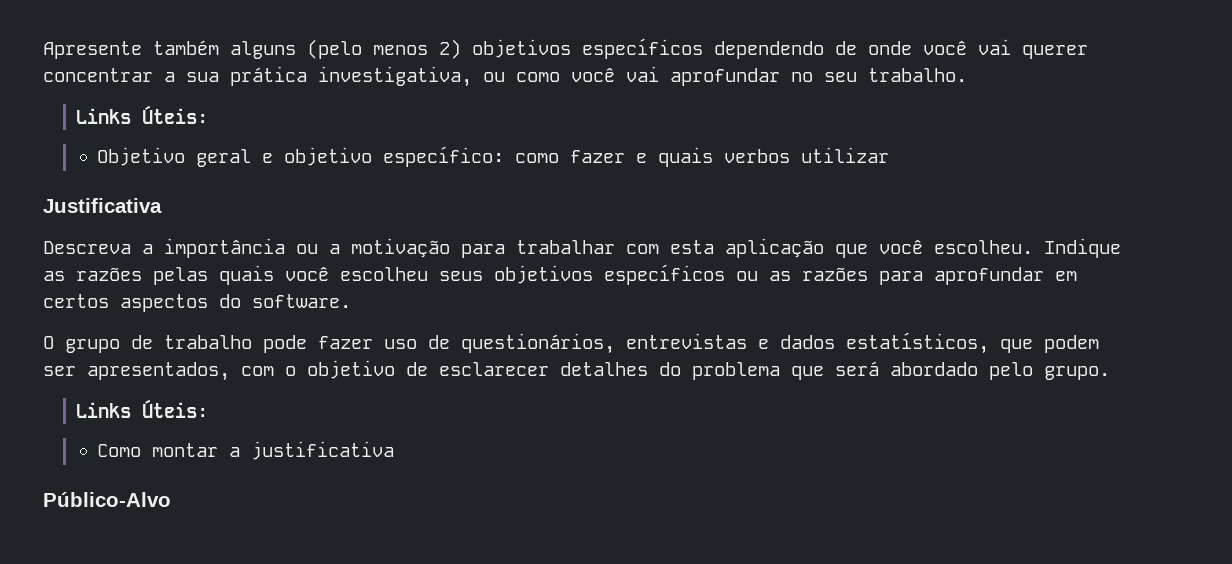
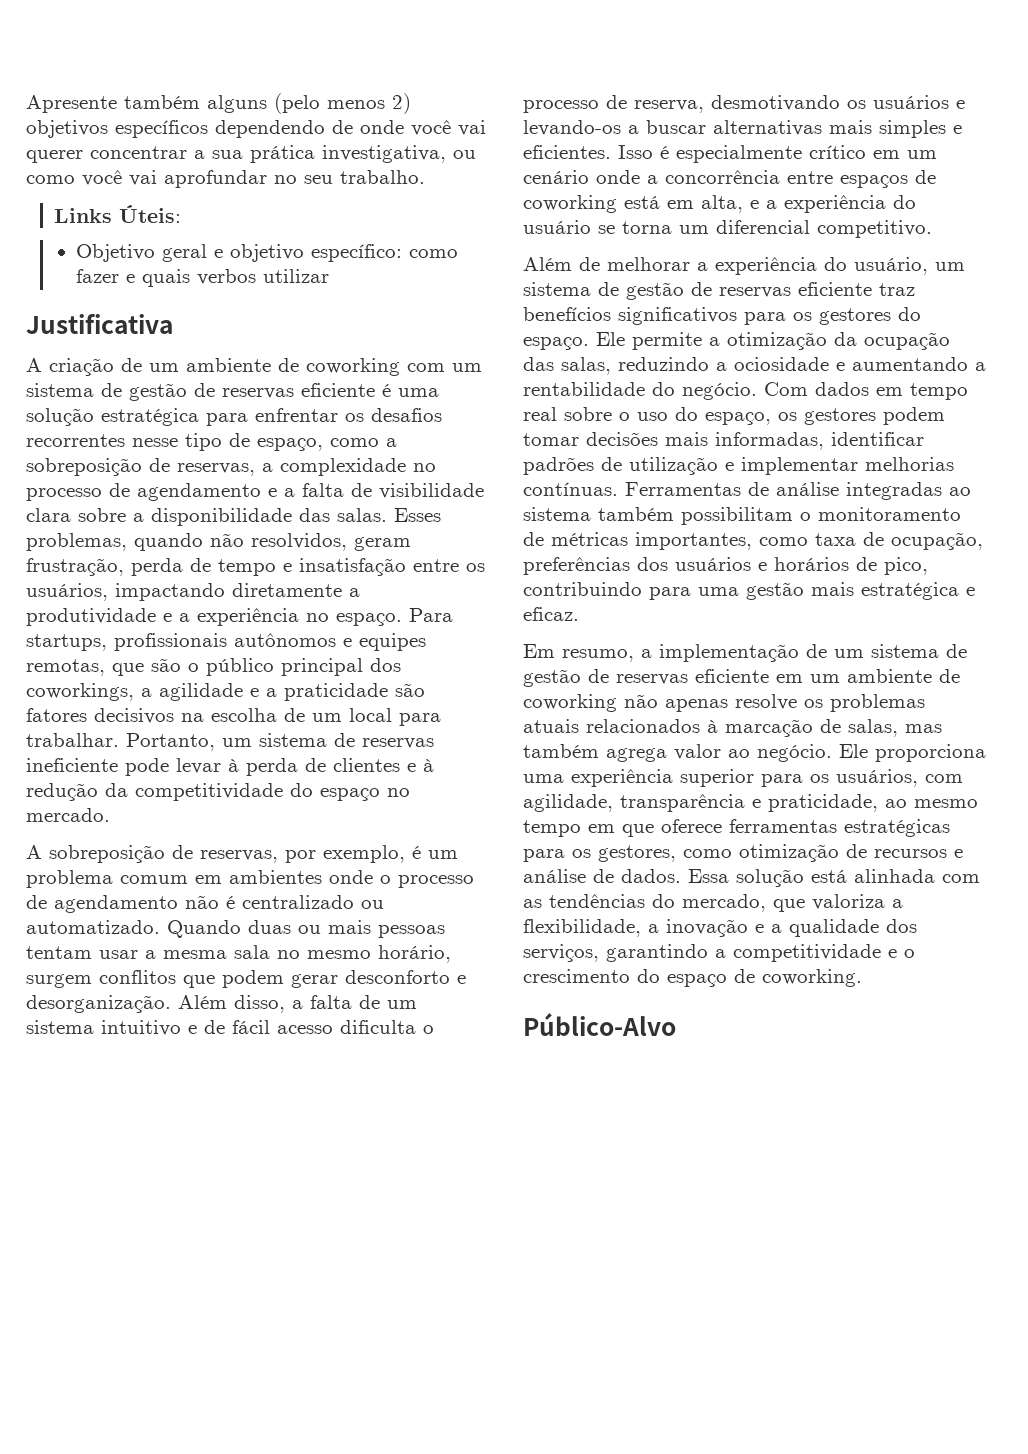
[43,238,1121,258] [43,264,1077,285] [43,294,351,312] [43,332,1099,354] [43,360,1110,381] [76,399,209,418] [96,441,394,460] Descreva a importância ou a motivação para trabalhar com esta aplicação que você escolheu. Indique as razões pelas quais você escolheu seus objetivos específicos ou as razões para aprofundar em certos aspectos do software. // O grupo de trabalho pode fazer uso de questionários, entrevistas e dados estatísticos, que podem ser apresentados, com o objetivo de esclarecer detalhes do problema que será abordado pelo grupo. // Links Úteis: // Como montar a justificativa -> [26,358,482,376] [26,383,439,401] [26,408,442,426] [26,433,397,451] [26,458,436,476] [26,483,484,501] [26,508,441,526] [26,533,411,551] [26,558,485,576] [26,583,360,601] [26,608,453,626] [26,633,426,651] [26,658,401,676] [26,683,425,701] [26,708,441,726] [26,733,434,751] [26,758,434,776] [26,783,410,801] [26,808,110,822] [26,845,458,863] [26,870,474,888] [26,895,384,913] [26,920,445,938] [26,945,451,963] [26,970,466,988] [26,995,417,1013] [26,1020,434,1036] [523,95,965,113] [523,120,962,138] [523,145,937,163] [523,170,936,188] [523,195,916,213] [523,220,932,238] [523,257,965,275] [523,282,915,300] [523,307,921,325] [523,332,950,350] [523,357,986,375] [523,382,968,400] [523,407,945,425] [523,432,924,450] [523,457,954,475] [523,482,971,500] [523,507,961,525] [523,532,983,550] [523,557,928,575] [523,582,975,600] [523,607,579,621] [523,644,967,662] [523,669,960,687] [523,694,925,712] [523,719,942,737] [523,744,986,762] [523,769,963,787] [523,794,978,812] [523,819,950,837] [523,844,963,862] [523,869,980,887] [523,894,903,912] [523,919,917,937] [523,944,915,962] [523,969,862,987] A criação de um ambiente de coworking com um sistema de gestão de reservas eficiente é uma solução estratégica para enfrentar os desafios recorrentes nesse tipo de espaço, como a sobreposição de reservas, a complexidade no processo de agendamento e a falta de visibilidade clara sobre a disponibilidade das salas. Esses problemas, quando não resolvidos, geram frustração, perda de tempo e insatisfação entre os usuários, impactando diretamente a produtividade e a experiência no espaço. Para startups, profissionais autônomos e equipes remotas, que são o público principal dos coworkings, a agilidade e a praticidade são fatores decisivos na escolha de um local para trabalhar. Portanto, um sistema de reservas ineficiente pode levar à perda de clientes e à redução da competitividade do espaço no mercado. // A sobreposição de reservas, por exemplo, é um problema comum em ambientes onde o processo de agendamento não é centralizado ou automatizado. Quando duas ou mais pessoas tentam usar a mesma sala no mesmo horário, surgem conflitos que podem gerar desconforto e desorganização. Além disso, a falta de um sistema intuitivo e de fácil acesso dificulta o processo de reserva, desmotivando os usuários e levando-os a buscar alternativas mais simples e eficientes. Isso é especialmente crítico em um cenário onde a concorrência entre espaços de coworking está em alta, e a experiência do usuário se torna um diferencial competitivo. // Além de melhorar a experiência do usuário, um sistema de gestão de reservas eficiente traz benefícios significativos para os gestores do espaço. Ele permite a otimização da ocupação das salas, reduzindo a ociosidade e aumentando a rentabilidade do negócio. Com dados em tempo real sobre o uso do espaço, os gestores podem tomar decisões mais informadas, identificar padrões de utilização e implementar melhorias contínuas. Ferramentas de análise integradas ao sistema também possibilitam o monitoramento de métricas importantes, como taxa de ocupação, preferências dos usuários e horários de pico, contribuindo para uma gestão mais estratégica e eficaz. // Em resumo, a implementação de um sistema de gestão de reservas eficiente em um ambiente de coworking não apenas resolve os problemas atuais relacionados à marcação de salas, mas também agrega valor ao negócio. Ele proporciona uma experiência superior para os usuários, com agilidade, transparência e praticidade, ao mesmo tempo em que oferece ferramentas estratégicas para os gestores, como otimização de recursos e análise de dados. Essa solução está alinhada com as tendências do mercado, que valoriza a flexibilidade, a inovação e a qualidade dos serviços, garantindo a competitividade e o crescimento do espaço de coworking.

